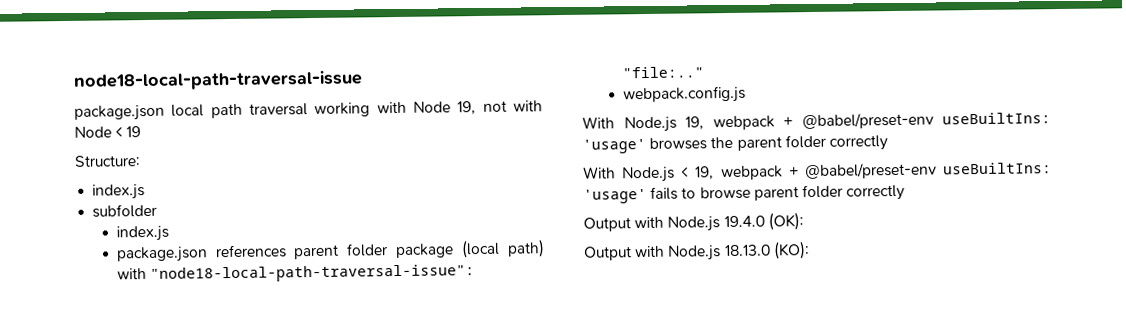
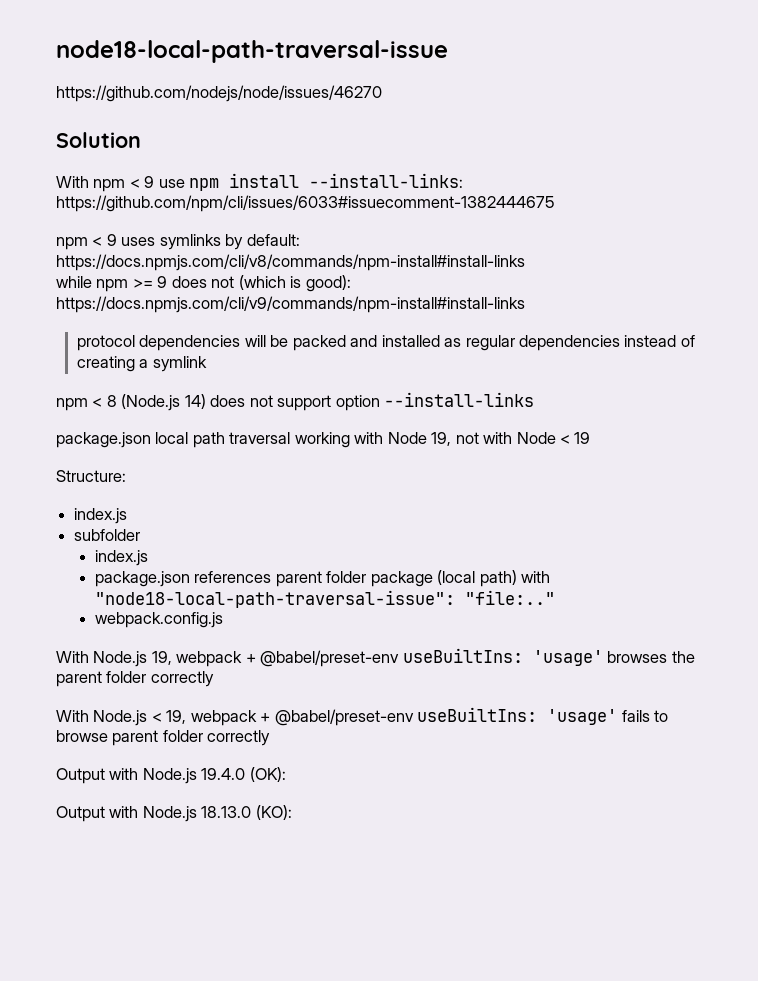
(363, 80) none -> [56,85,382,102] [56,132,141,148] [56,173,464,192] [56,195,555,212] [56,234,300,250] [56,254,525,271] [56,275,351,292] [56,296,525,313] [76,335,695,351] [76,356,207,372] [56,392,535,411] // https://github.com/nodejs/node/issues/46270 // Solution // With npm < 9 use npm install --install-links: https://github.com/npm/cli/issues/6033#issuecomment-1382444675 // npm < 9 uses symlinks by default: https://docs.npmjs.com/cli/v8/commands/npm-install#install-links // while npm >= 9 does not (which is good): https://docs.npmjs.com/cli/v9/commands/npm-install#install-links // protocol dependencies will be packed and installed as regular dependencies instead of creating a symlink // npm < 8 (Node.js 14) does not support option --install-links

